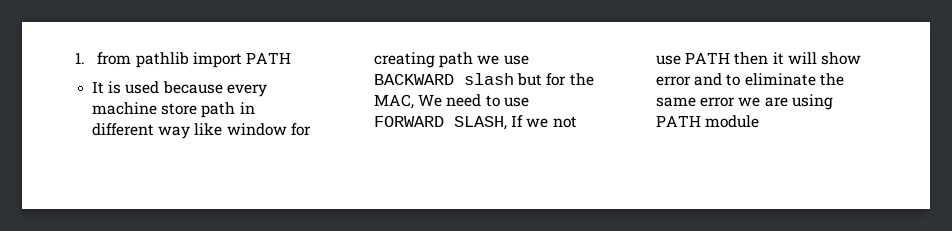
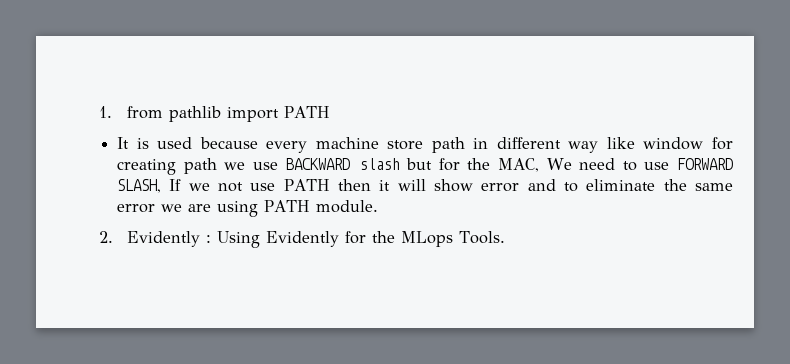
[705,115,760,128] module -> [316,200,379,213] [99,231,505,248] module. // 2. Evidently : Using Evidently for the MLops Tools.

